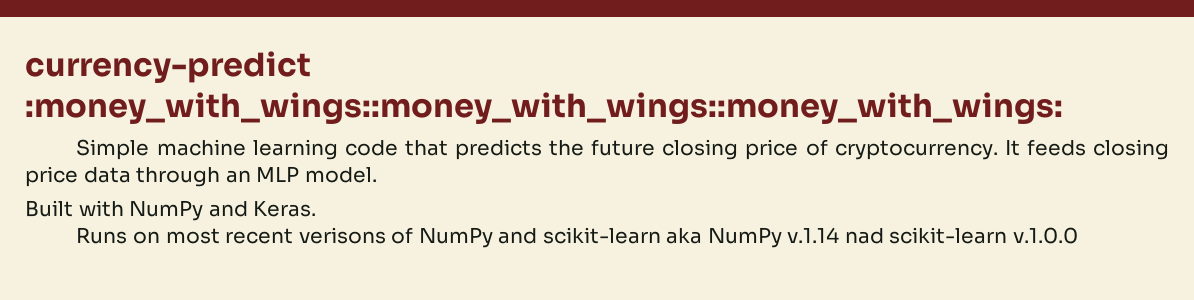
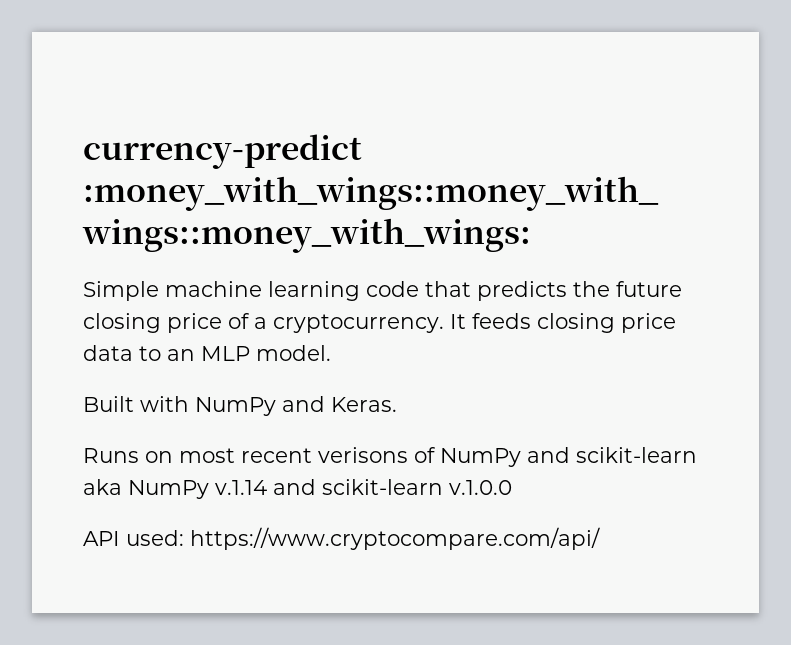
(828, 147) none -> [254,317,267,329] a
[136,167,221,187] through -> [139,346,161,361] to
[844,228,884,244] nad -> [273,479,316,495] and
(1078, 235) none -> [83,527,600,550] // API used: https://www.cryptocompare.com/api/

